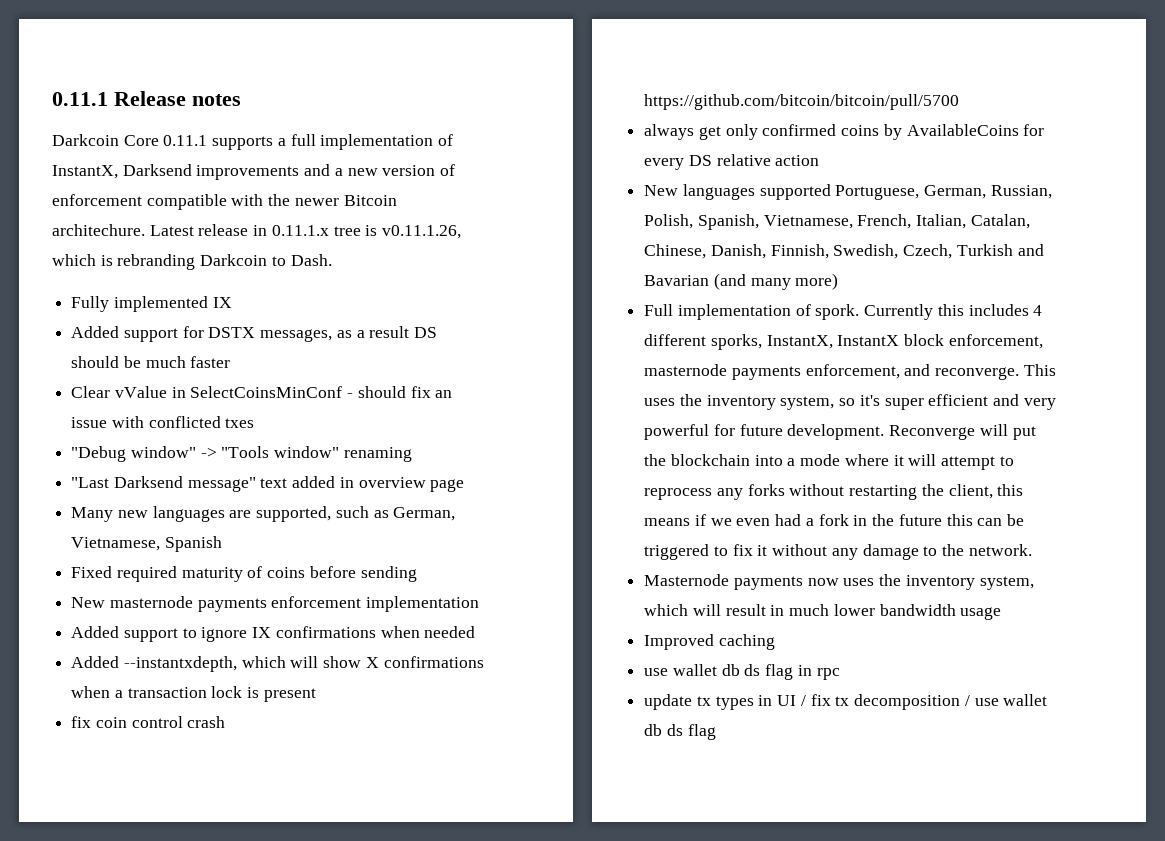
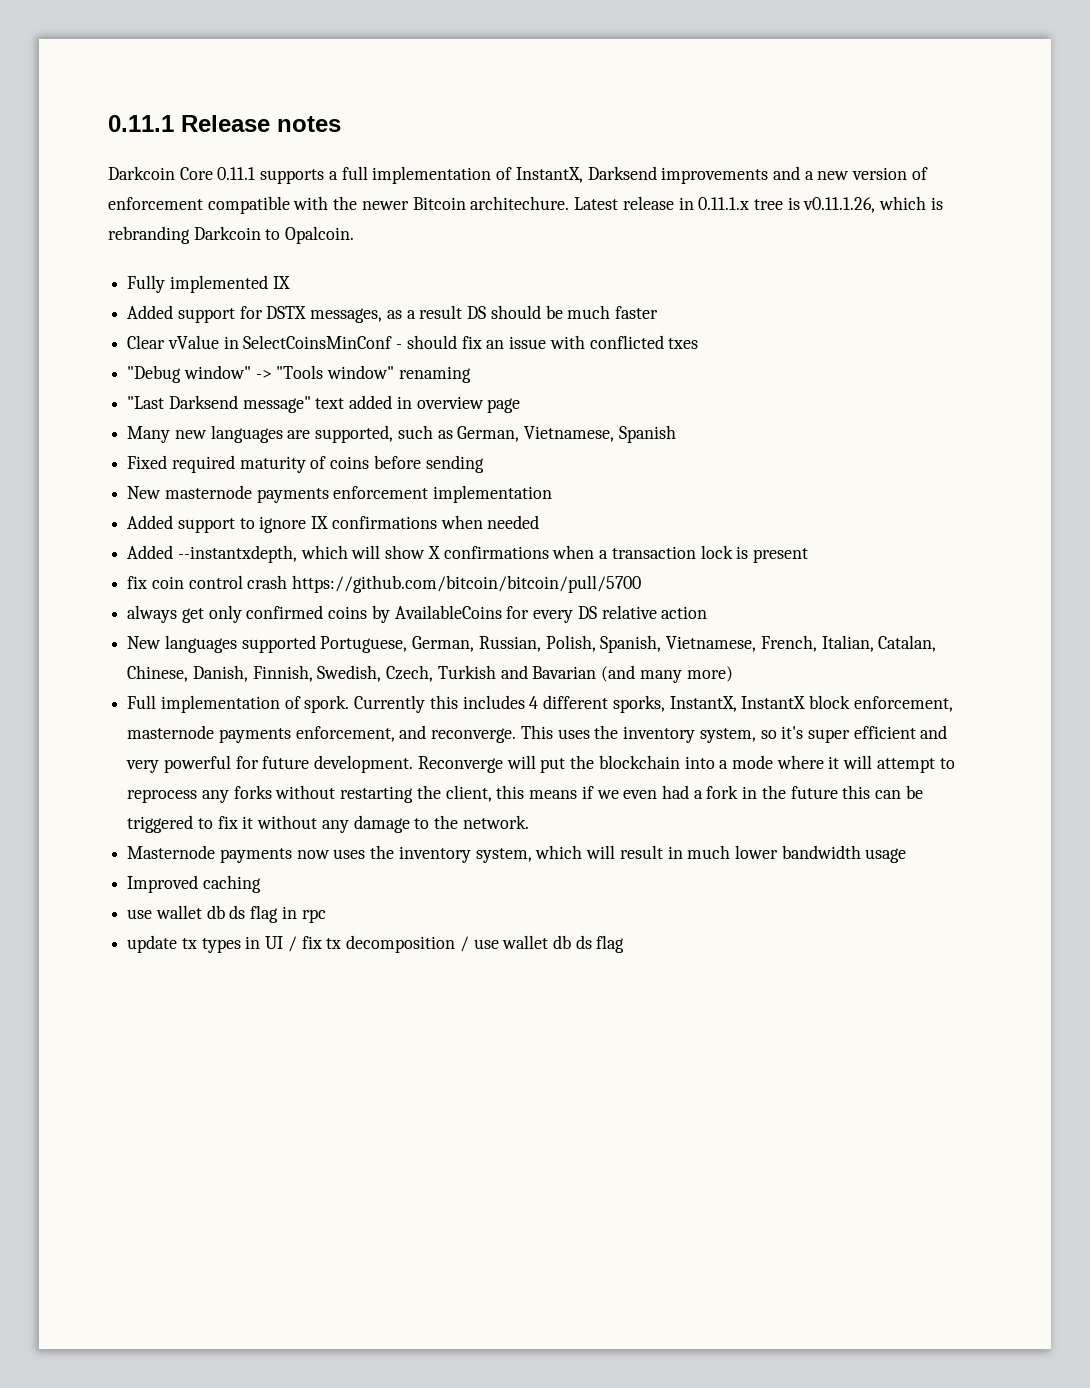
[290,254,332,266] Dash. -> [285,226,355,244] Opalcoin.

